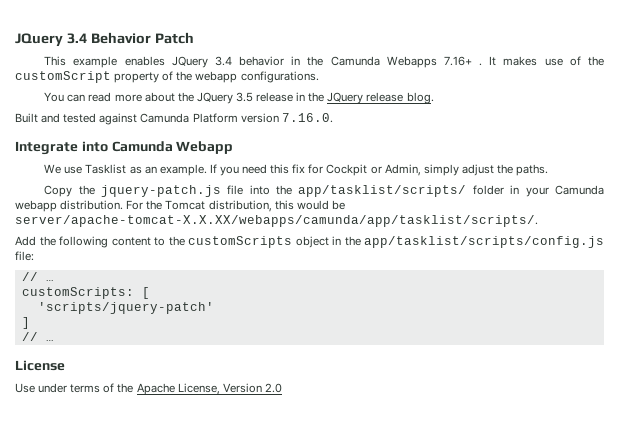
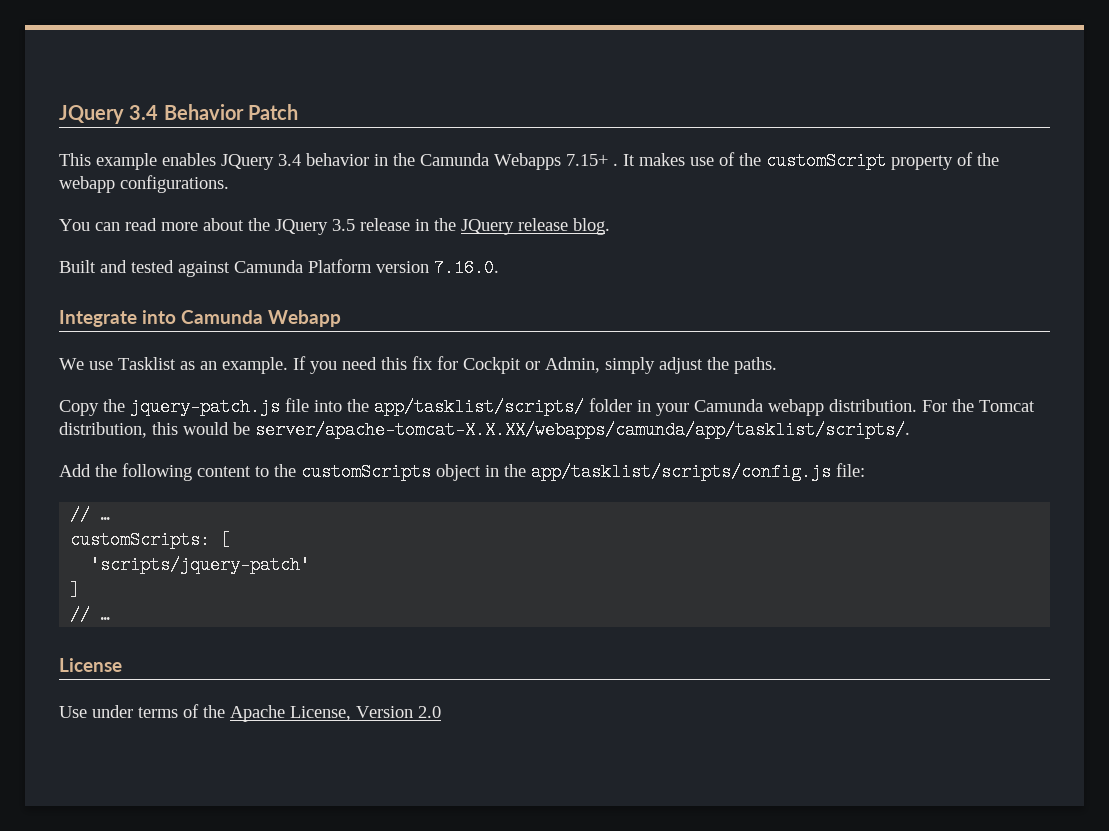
[443,56,472,66] 7.16+ -> [566,154,608,166] 7.15+

